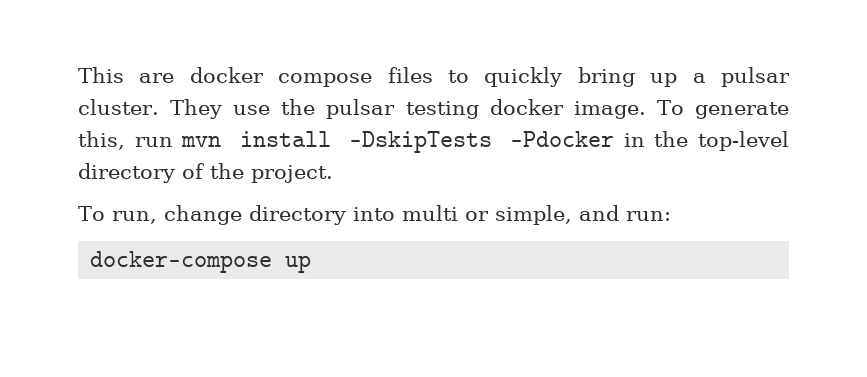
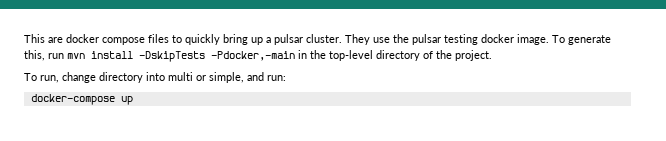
[509,131,614,147] -Pdocker -> [211,51,295,61] -Pdocker,-main

